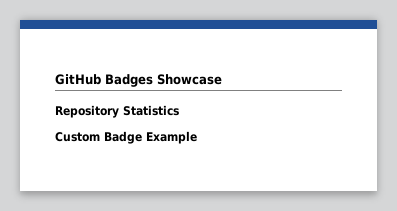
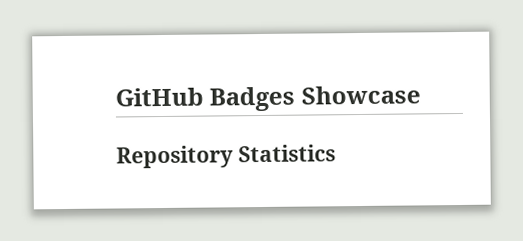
[55,131,197,144] // Custom Badge Example -> (336, 153) none

